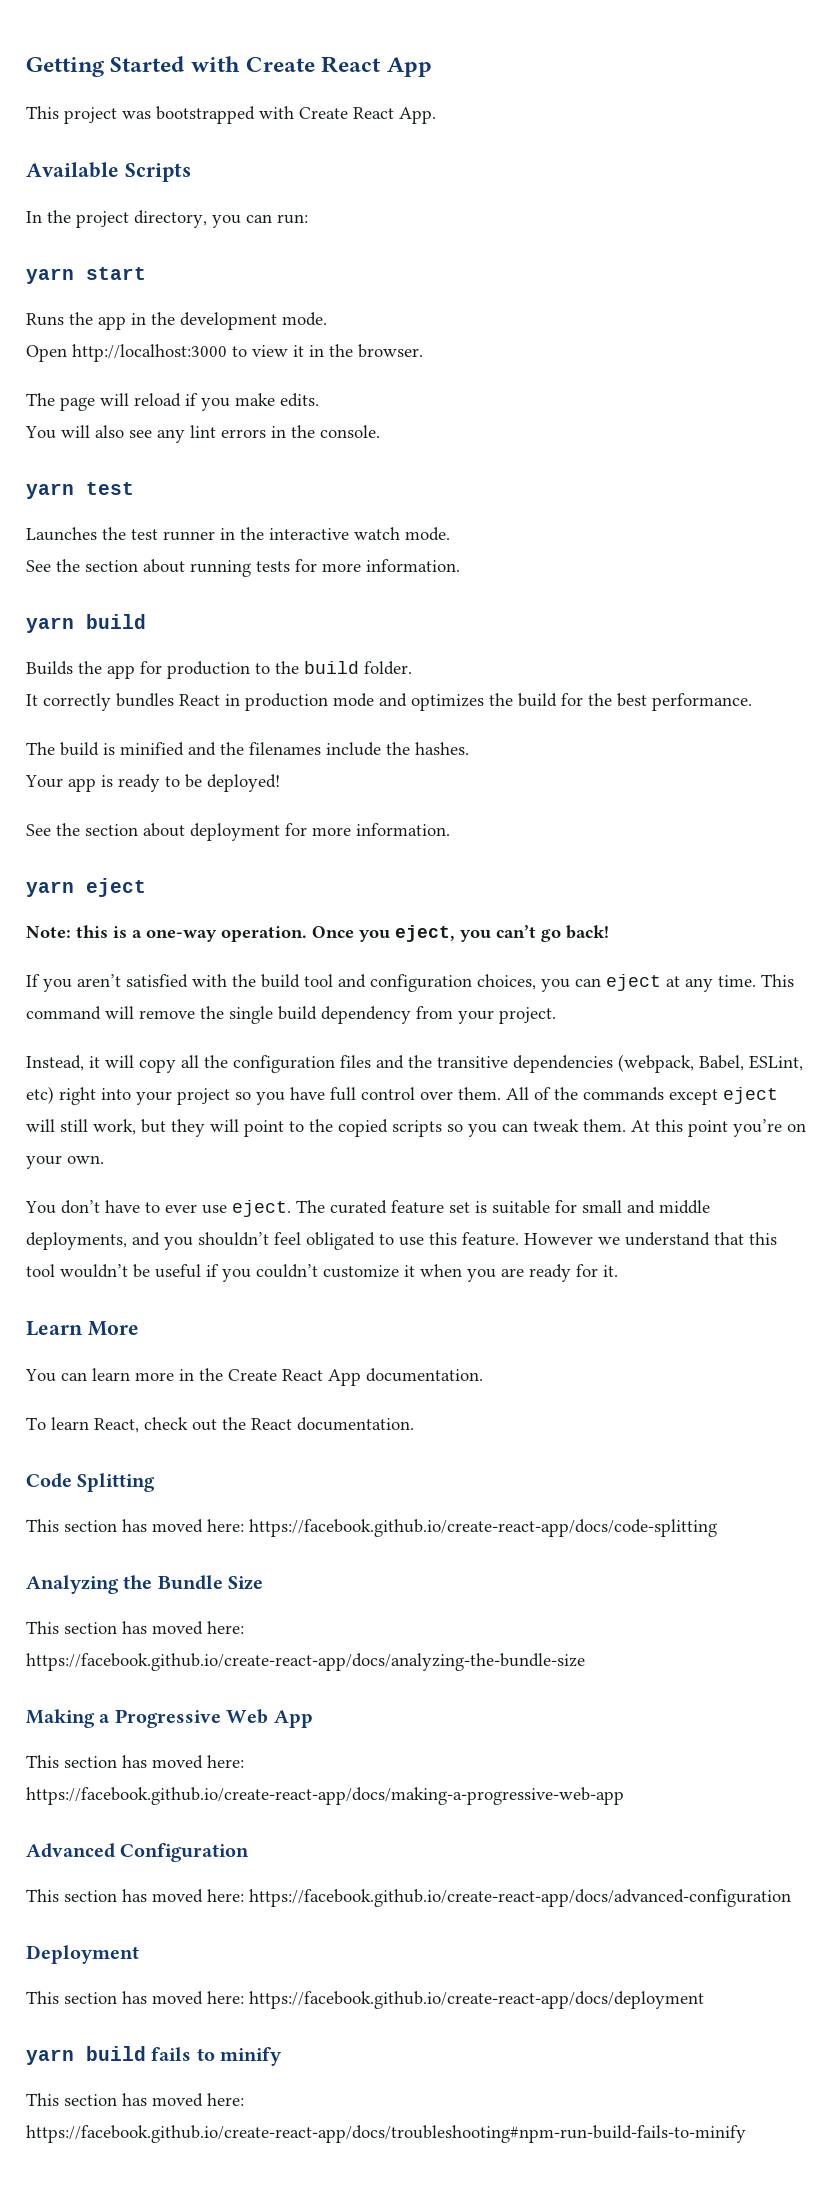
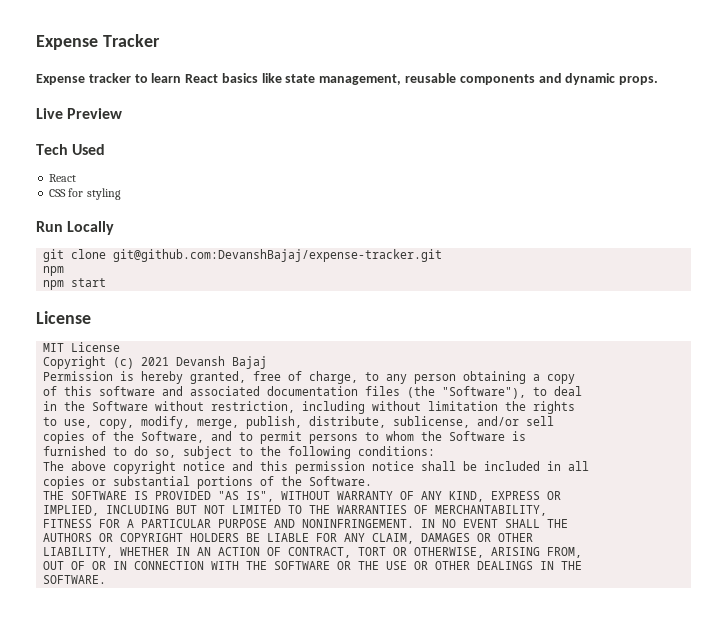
[26,56,432,77] [26,106,436,124] [26,162,191,182] [26,210,308,228] [26,267,146,284] [26,312,327,330] [26,344,423,362] [26,393,319,411] [25,425,380,443] [26,482,134,499] [26,527,450,541] [26,559,460,577] [26,614,146,633] [26,661,412,679] [26,693,752,711] [26,742,469,756] [25,774,280,792] [26,823,450,841] [26,878,146,897] [26,925,609,942] [26,974,794,992] [26,1006,556,1024] [26,1054,803,1073] [26,1086,778,1105] [26,1119,806,1137] [26,1155,104,1169] [25,1200,710,1217] [26,1232,777,1250] [26,1264,618,1282] [26,1321,139,1336] [25,1368,483,1386] [26,1417,414,1433] [26,1473,156,1492] [26,1519,717,1537] [26,1575,264,1594] [26,1621,244,1635] [26,1653,585,1671] [26,1709,313,1728] [26,1755,244,1769] [26,1787,624,1805] [26,1843,250,1862] [26,1889,791,1907] [26,1945,139,1964] [26,1991,704,2009] [26,2046,283,2066] [26,2093,244,2107] [26,2125,746,2143] Getting Started with Create React App // This project was bootstrapped with Create React App. // Available Scripts // In the project directory, you can run: // yarn start // Runs the app in the development mode. // Open http://localhost:3000 to view it in the browser. // The page will reload if you make edits. // You will also see any lint errors in the console. // yarn test // Launches the test runner in the interactive watch mode. // See the section about running tests for more information. // yarn build // Builds the app for production to the build folder. // It correctly bundles React in production mode and optimizes the build for the best performance. // The build is minified and the filenames include the hashes. // Your app is ready to be deployed! // See the section about deployment for more information. // yarn eject // Note: this is a one-way operation. Once you eject, you can’t go back! // If you aren’t satisfied with the build tool and configuration choices, you can eject at any time. This command will remove the single build dependency from your project. // Instead, it will copy all the configuration files and the transitive dependencies (webpack, Babel, ESLint, etc) right into your project so you have full control over them. All of the commands except eject will still work, but they will point to the copied scripts so you can tweak them. At this point you’re on your own. // You don’t have to ever use eject. The curated feature set is suitable for small and middle deployments, and you shouldn’t feel obligated to use this feature. However we understand that this tool wouldn’t be useful if you couldn’t customize it when you are ready for it. // Learn More // You can learn more in the Create React App documentation. // To learn React, check out the React documentation. // Code Splitting // This section has moved here: https://facebook.github.io/create-react-app/docs/code-splitting // Analyzing the Bundle Size // This section has moved here: https://facebook.github.io/create-react-app/docs/analyzing-the-bundle-size // Making a Progressive Web App // This section has moved here: https://facebook.github.io/create-react-app/docs/making-a-progressive-web-app // Advanced Configuration // This section has moved here: https://facebook.github.io/create-react-app/docs/advanced-configuration // Deployment // This section has moved here: https://facebook.github.io/create-react-app/docs/deployment // yarn build fails to minify // This section has moved here: https://facebook.github.io/create-react-app/docs/troubleshooting#npm-run-build-fails-to-minify -> [36,34,160,50] [36,73,659,85] [36,108,123,119] [36,144,106,155] [49,174,77,182] [49,188,121,200] [36,221,115,235] [43,249,443,262] [43,266,65,276] [43,278,107,290] [36,311,91,324] [43,342,121,352] [43,356,268,369] [43,371,576,384] [43,386,583,399] [43,401,576,414] [43,416,555,429] [43,431,527,444] [43,446,436,459] [43,461,590,474] [43,476,373,489] [43,491,562,502] [43,505,548,516] [43,519,569,528] [43,533,534,544] [43,547,583,558] [43,561,583,570] [43,575,107,584] Expense Tracker // Expense tracker to learn React basics like state management, reusable components and dynamic props. // Live Preview // Tech Used // React // CSS for styling // Run Locally // git clone git@github.com:DevanshBajaj/expense-tracker.git // npm // npm start // License // MIT License // Copyright (c) 2021 Devansh Bajaj // Permission is hereby granted, free of charge, to any person obtaining a copy // of this software and associated documentation files (the "Software"), to deal // in the Software without restriction, including without limitation the rights // to use, copy, modify, merge, publish, distribute, sublicense, and/or sell // copies of the Software, and to permit persons to whom the Software is // furnished to do so, subject to the following conditions: // The above copyright notice and this permission notice shall be included in all // copies or substantial portions of the Software. // THE SOFTWARE IS PROVIDED "AS IS", WITHOUT WARRANTY OF ANY KIND, EXPRESS OR // IMPLIED, INCLUDING BUT NOT LIMITED TO THE WARRANTIES OF MERCHANTABILITY, // FITNESS FOR A PARTICULAR PURPOSE AND NONINFRINGEMENT. IN NO EVENT SHALL THE // AUTHORS OR COPYRIGHT HOLDERS BE LIABLE FOR ANY CLAIM, DAMAGES OR OTHER // LIABILITY, WHETHER IN AN ACTION OF CONTRACT, TORT OR OTHERWISE, ARISING FROM, // OUT OF OR IN CONNECTION WITH THE SOFTWARE OR THE USE OR OTHER DEALINGS IN THE // SOFTWARE.

